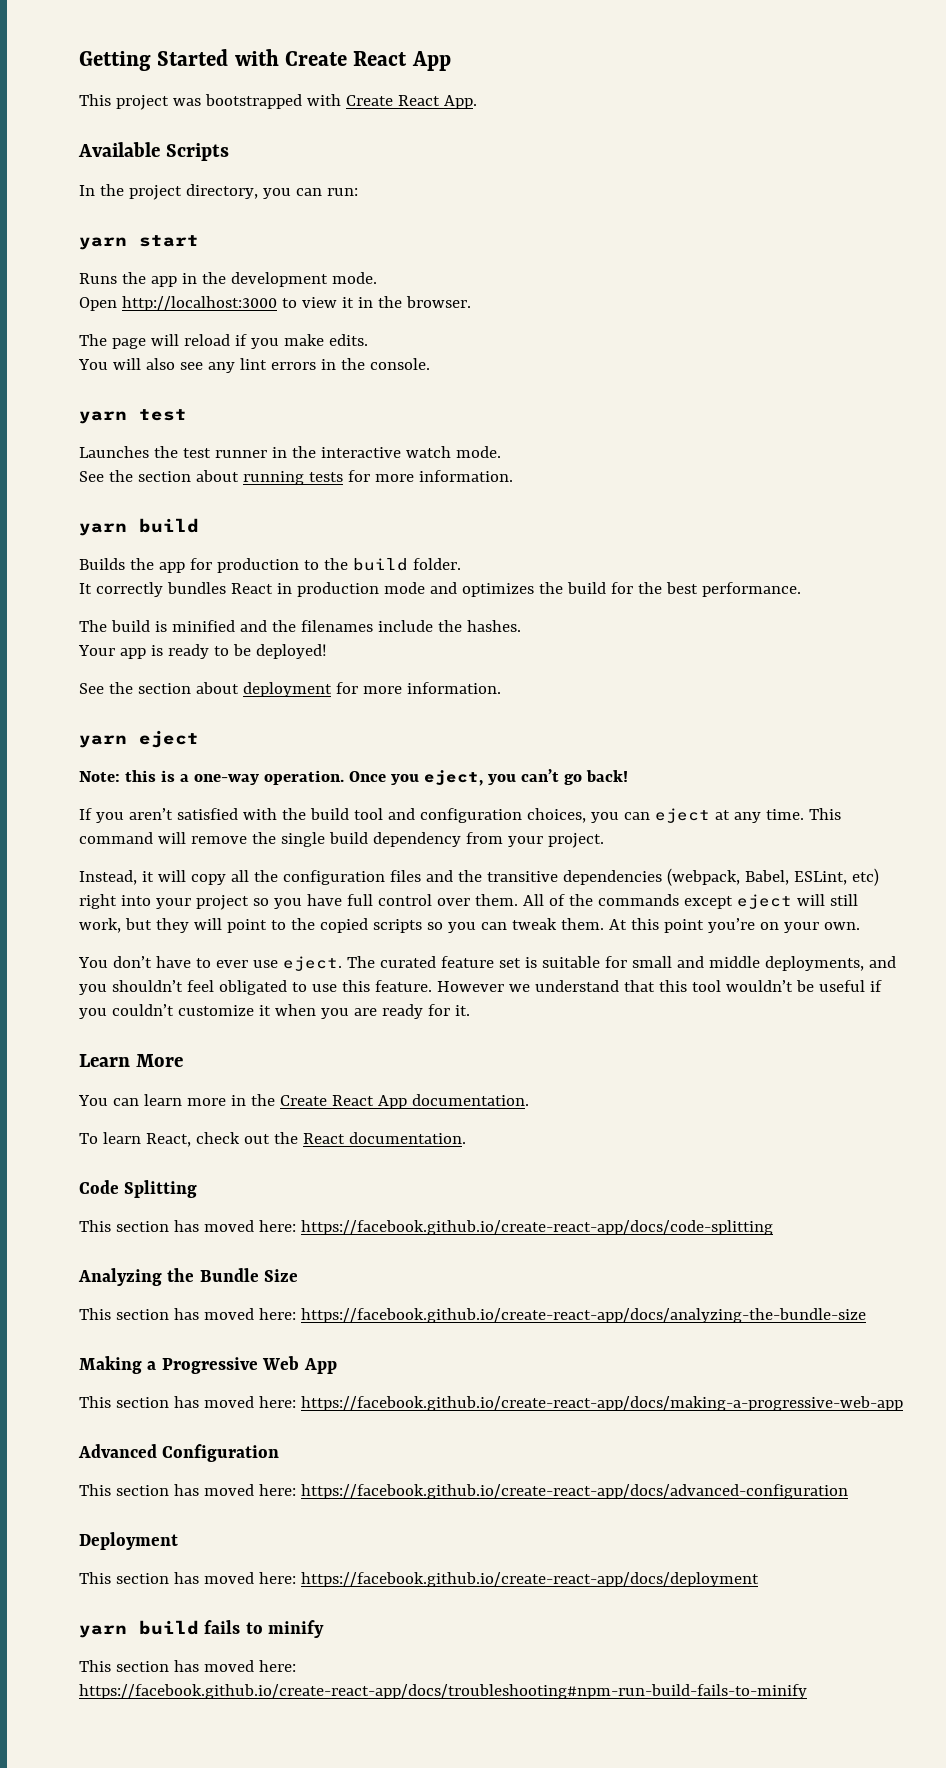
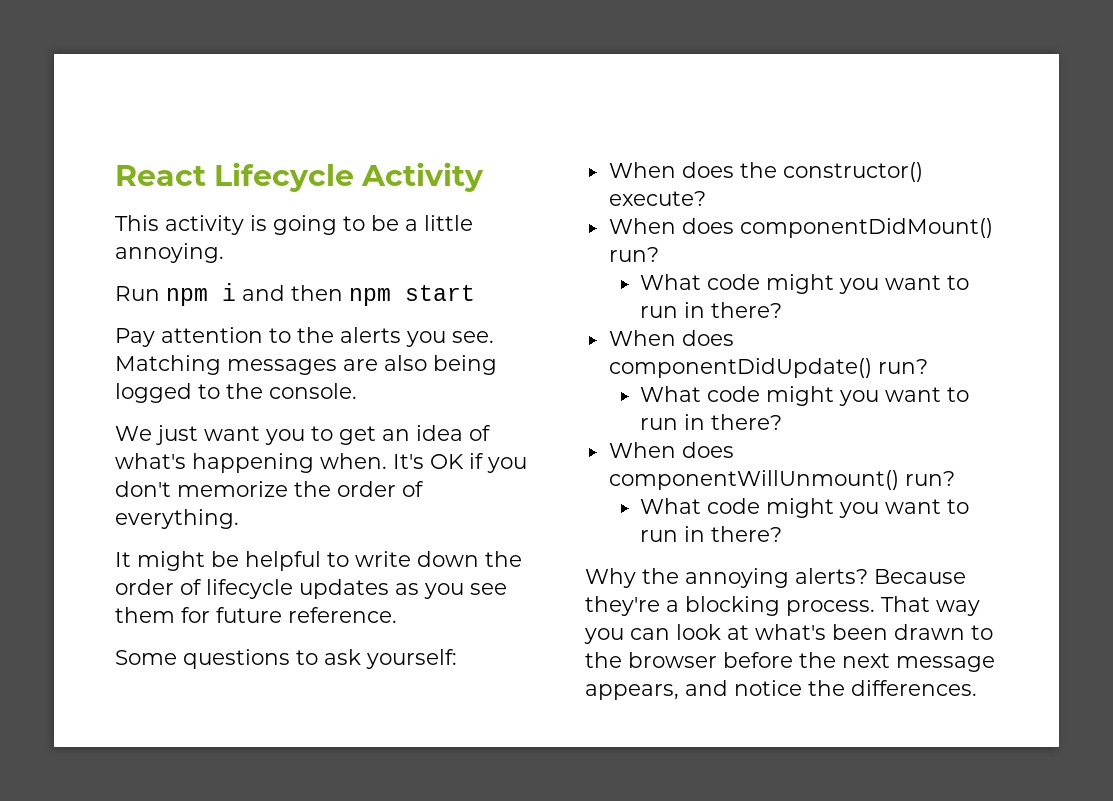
[79,49,451,71] [79,94,477,110] [78,142,229,161] [79,184,358,200] [79,235,199,250] [79,272,377,287] [79,296,471,311] [79,334,368,349] [78,358,430,373] [79,409,187,424] [79,446,501,458] [79,470,513,485] [79,518,199,536] [79,558,461,573] [79,582,801,597] [79,620,521,632] [78,644,327,659] [79,682,501,697] [79,730,199,748] [79,769,628,786] [79,808,841,823] [79,832,604,848] [79,868,879,886] [79,894,858,910] [79,918,860,933] [78,956,896,971] [79,980,882,995] [79,1004,470,1019] [79,1054,183,1067] [78,1094,529,1109] [79,1132,466,1147] [79,1180,198,1198] [79,1220,773,1235] [78,1268,299,1286] [79,1308,866,1323] [79,1356,337,1374] [79,1396,903,1411] [78,1444,280,1462] [79,1484,848,1499] [79,1532,178,1550] [79,1572,759,1587] [79,1620,325,1638] [79,1660,296,1672] [79,1684,807,1699] Getting Started with Create React App // This project was bootstrapped with Create React App. // Available Scripts // In the project directory, you can run: // yarn start // Runs the app in the development mode. // Open http://localhost:3000 to view it in the browser. // The page will reload if you make edits. // You will also see any lint errors in the console. // yarn test // Launches the test runner in the interactive watch mode. // See the section about running tests for more information. // yarn build // Builds the app for production to the build folder. // It correctly bundles React in production mode and optimizes the build for the best performance. // The build is minified and the filenames include the hashes. // Your app is ready to be deployed! // See the section about deployment for more information. // yarn eject // Note: this is a one-way operation. Once you eject, you can’t go back! // If you aren’t satisfied with the build tool and configuration choices, you can eject at any time. This command will remove the single build dependency from your project. // Instead, it will copy all the configuration files and the transitive dependencies (webpack, Babel, ESLint, etc) right into your project so you have full control over them. All of the commands except eject will still work, but they will point to the copied scripts so you can tweak them. At this point you’re on your own. // You don’t have to ever use eject. The curated feature set is suitable for small and middle deployments, and you shouldn’t feel obligated to use this feature. However we understand that this tool wouldn’t be useful if you couldn’t customize it when you are ready for it. // Learn More // You can learn more in the Create React App documentation. // To learn React, check out the React documentation. // Code Splitting // This section has moved here: https://facebook.github.io/create-react-app/docs/code-splitting // Analyzing the Bundle Size // This section has moved here: https://facebook.github.io/create-react-app/docs/analyzing-the-bundle-size // Making a Progressive Web App // This section has moved here: https://facebook.github.io/create-react-app/docs/making-a-progressive-web-app // Advanced Configuration // This section has moved here: https://facebook.github.io/create-react-app/docs/advanced-configuration // Deployment // This section has moved here: https://facebook.github.io/create-react-app/docs/deployment // yarn build fails to minify // This section has moved here: https://facebook.github.io/create-react-app/docs/troubleshooting#npm-run-build-fails-to-minify -> [115,162,485,192] [115,215,473,235] [115,243,224,263] [115,283,475,306] [115,327,494,347] [115,355,497,375] [115,383,357,403] [115,425,491,445] [115,453,527,473] [115,481,424,497] [115,509,239,529] [115,551,522,571] [115,579,507,599] [115,607,397,623] [115,649,457,669] [608,162,923,182] [608,191,706,206] [608,218,993,238] [608,247,659,262] [640,274,970,294] [640,302,783,318] [608,330,734,346] [608,358,928,378] [640,386,970,406] [640,414,783,430] [608,442,734,458] [608,470,955,490] [640,498,970,518] [640,526,783,542] [585,568,966,588] [585,596,980,616] [584,624,993,644] [585,652,995,672] [585,680,977,700] React Lifecycle Activity // This activity is going to be a little annoying. // Run npm i and then npm start // Pay attention to the alerts you see. Matching messages are also being logged to the console. // We just want you to get an idea of what's happening when. It's OK if you don't memorize the order of everything. // It might be helpful to write down the order of lifecycle updates as you see them for future reference. // Some questions to ask yourself: // When does the constructor() execute? // When does componentDidMount() run? // What code might you want to run in there? // When does componentDidUpdate() run? // What code might you want to run in there? // When does componentWillUnmount() run? // What code might you want to run in there? // Why the annoying alerts? Because they're a blocking process. That way you can look at what's been drawn to the browser before the next message appears, and notice the differences.

